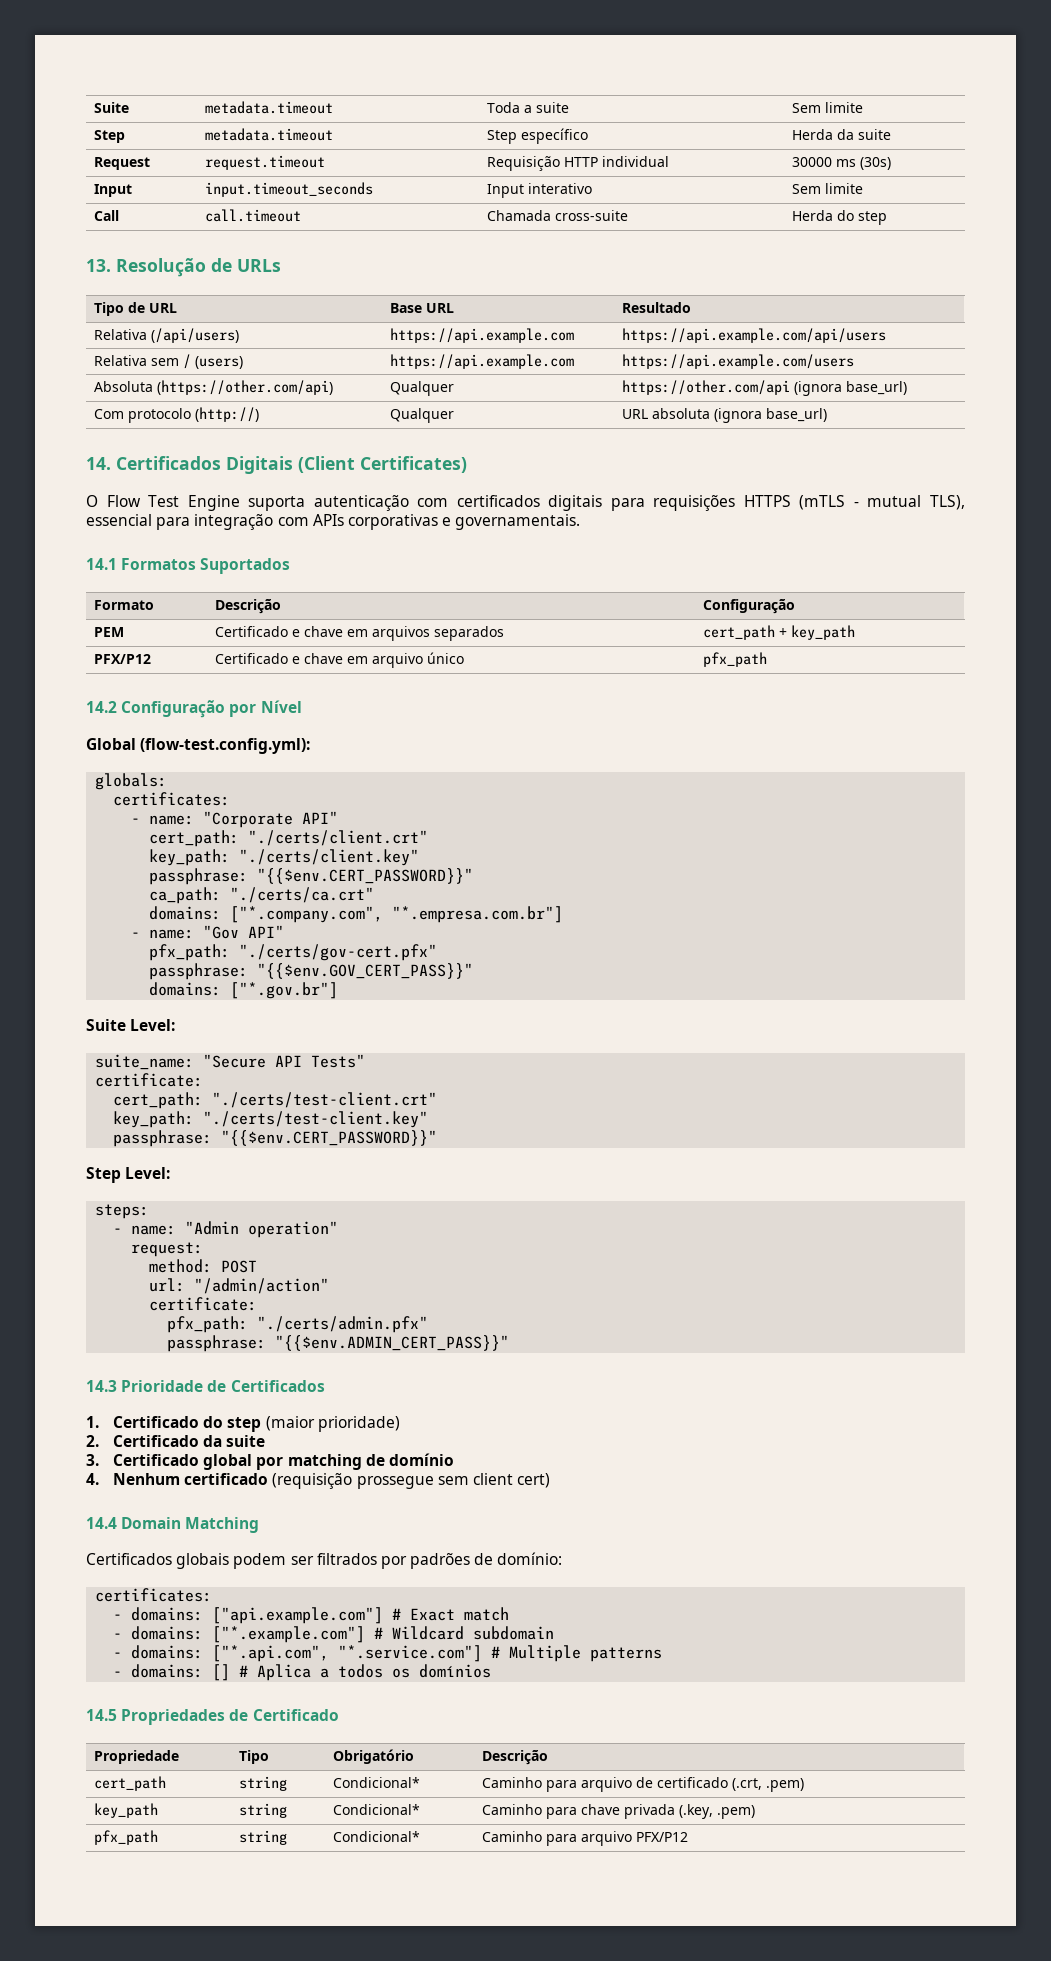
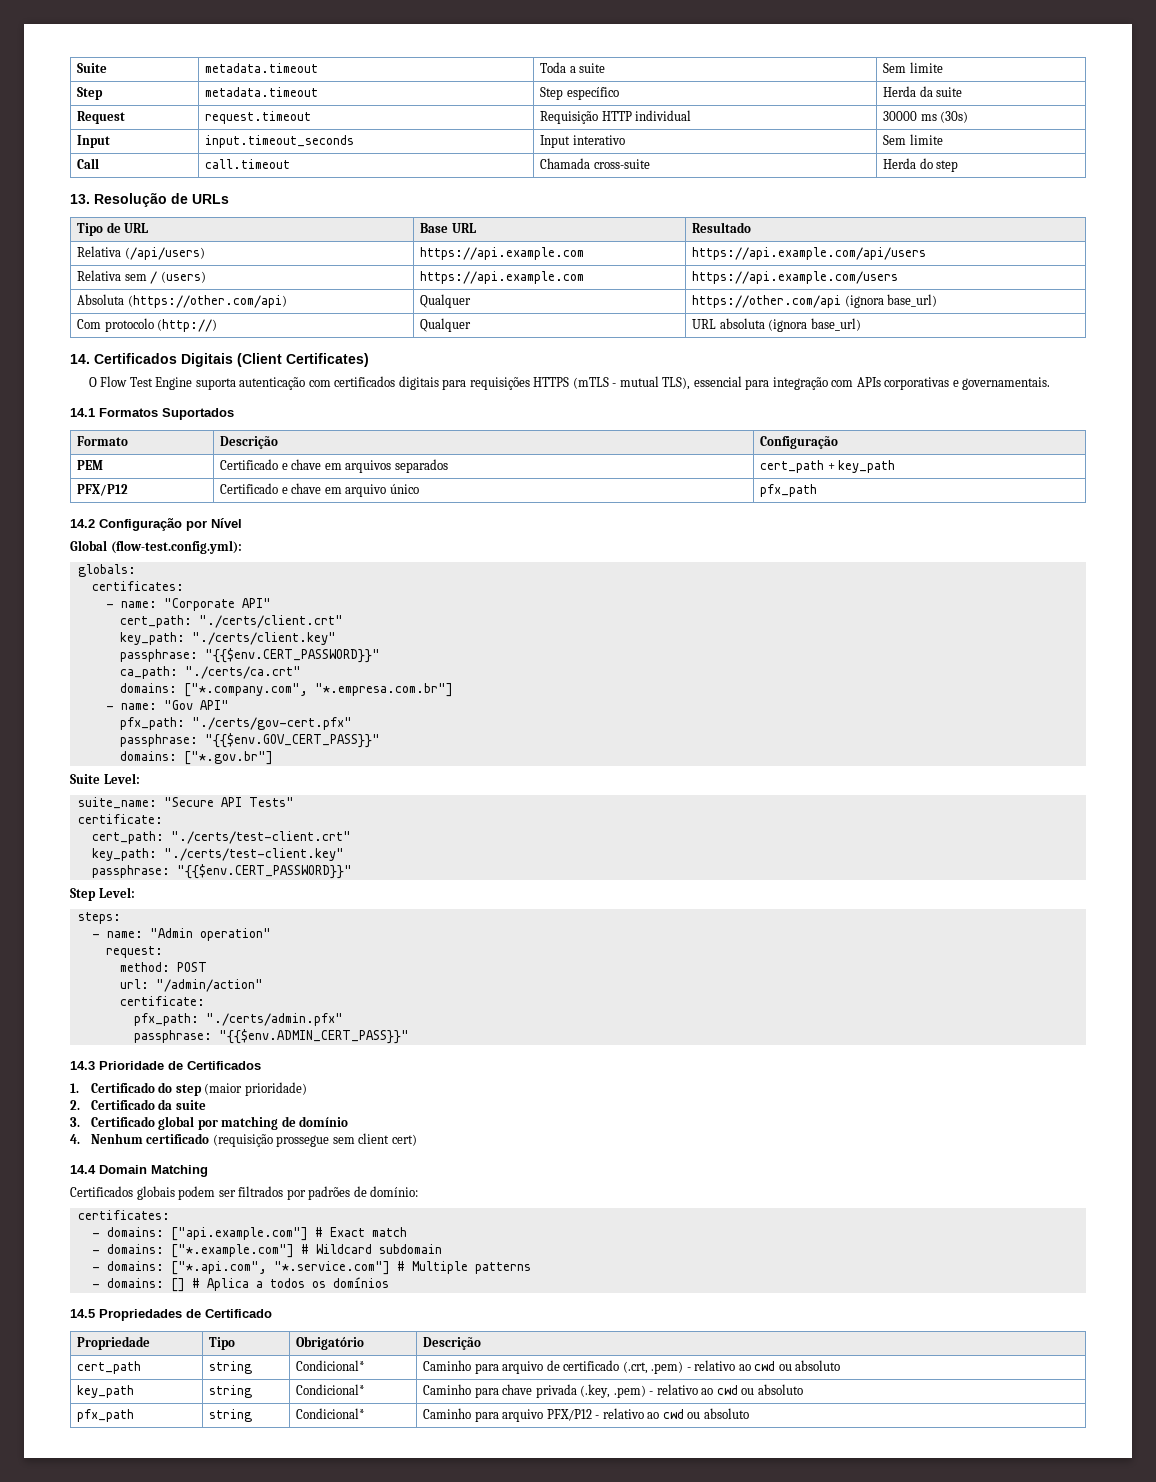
(805, 1785) none -> [686,1360,841,1371] - relativo ao cwd ou absoluto
(756, 1812) none -> [649,1384,803,1395] - relativo ao cwd ou absoluto
(689, 1837) none -> [595,1408,749,1419] - relativo ao cwd ou absoluto

